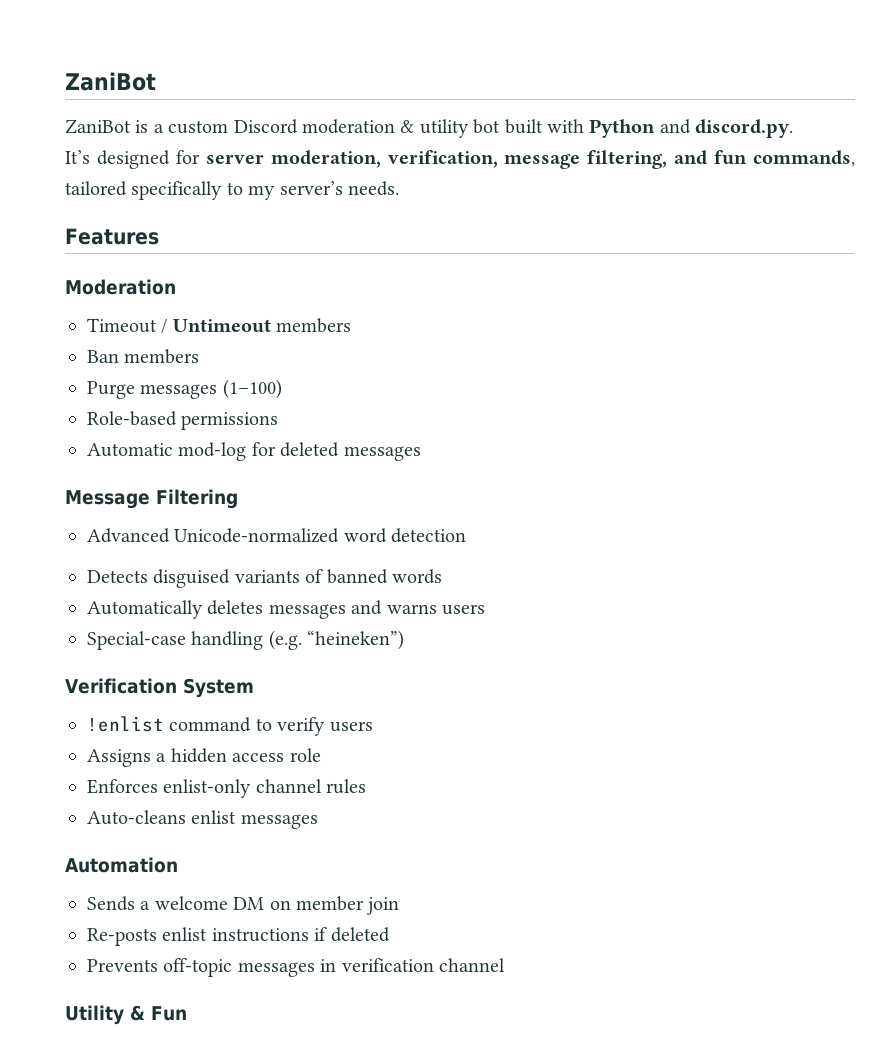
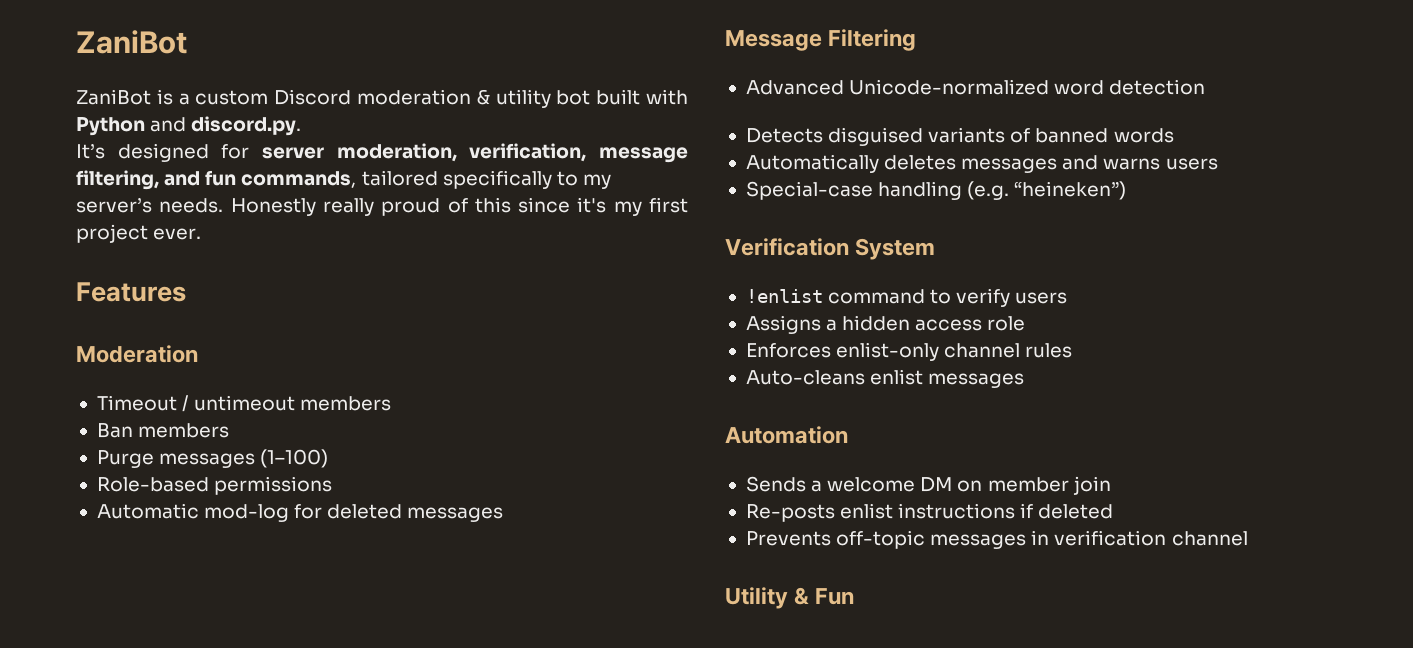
(399, 188) none -> [230,197,688,216] [76,224,202,243] Honestly really proud of this since it's my first project ever.
[172,319,271,333] Untimeout -> [194,395,296,411] untimeout

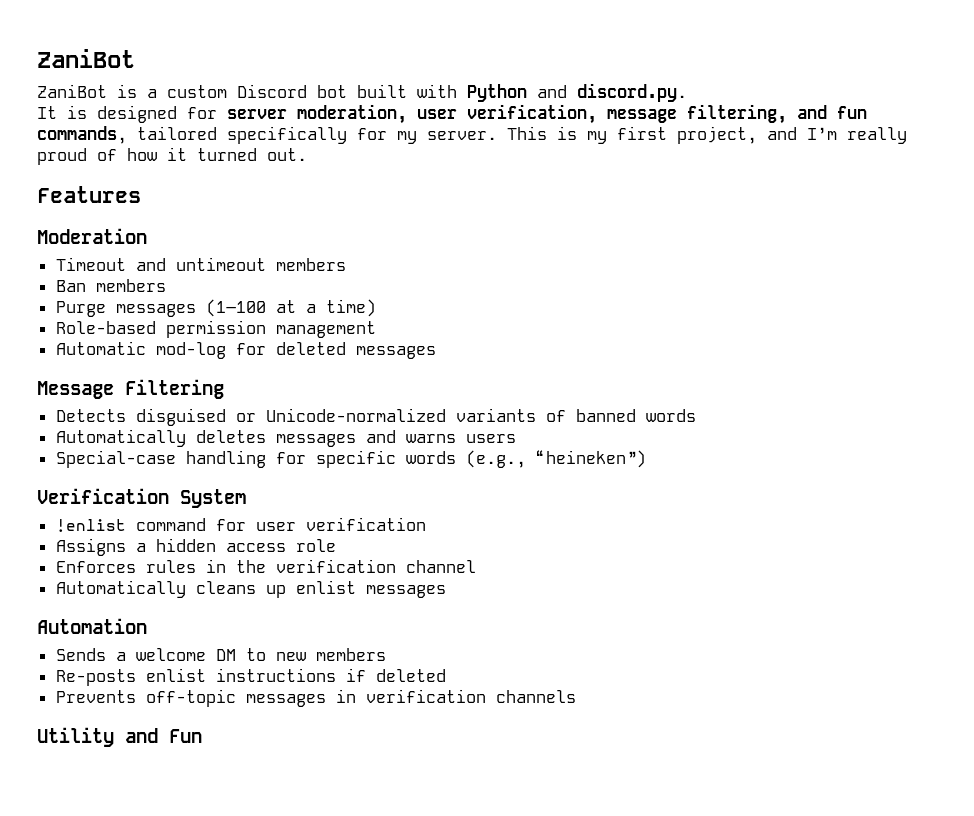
[357,89,551,108] moderation & utility -> (307, 91) none
[76,143,105,159] It’s -> [37,105,87,119] It is
(457, 152) none -> [417,109,457,119] user
[556,171,611,189] [76,197,688,216] [76,224,202,243] to my server’s needs. Honestly really proud of this since it's my first project ever. -> [357,126,907,144] [37,147,307,165] for my server. This is my first project, and I’m really proud of how it turned out.
[182,395,190,412] / -> [135,258,166,271] and
[260,449,329,468] (1–100) -> [205,299,376,317] (1–100 at a time)
[214,476,333,495] permissions -> [165,320,376,338] permission management
[745,79,1206,95] // Advanced Unicode-normalized word detection -> (224, 389) none
(924, 136) none -> [235,408,446,422] or Unicode-normalized
[967,181,1010,200] (e.g. -> [275,450,526,468] for specific words (e.g.,
[930,288,1068,307] to verify users -> [215,517,426,531] for user verification
[836,342,1073,361] [745,370,865,385] enlist-only channel rules // Auto-cleans -> [145,559,476,573] [55,580,286,598] rules in the verification channel // Automatically cleans up
[957,476,1111,495] on member join -> [245,648,386,661] to new members
[1171,531,1248,546] channel -> [495,690,576,703] channels
[794,587,810,605] & -> [125,728,158,743] and

